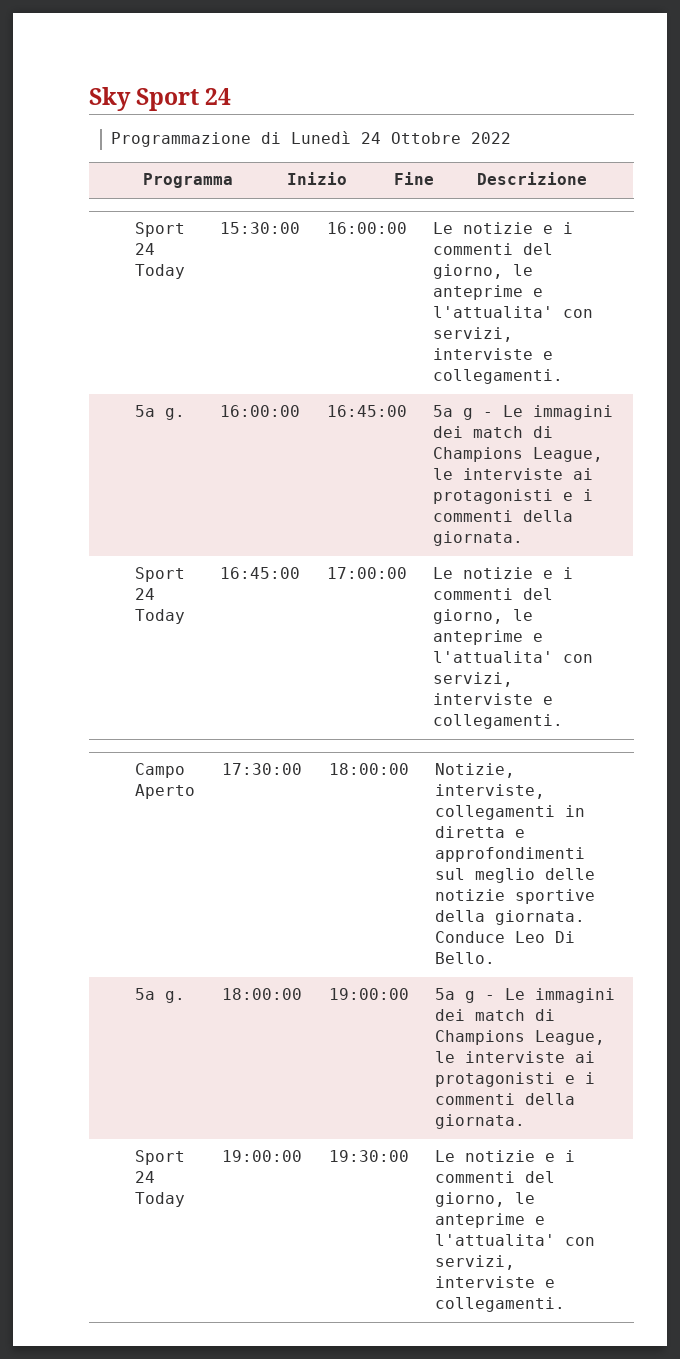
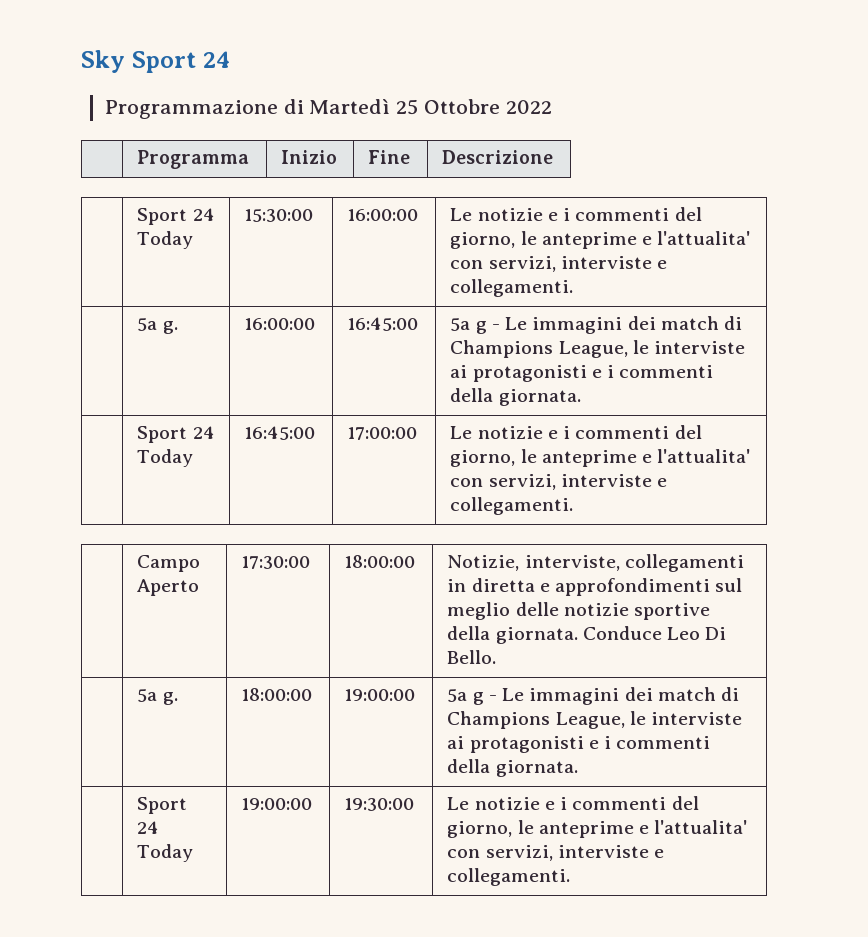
[290,131,381,144] Lunedì 24 -> [309,99,419,115] Martedì 25

